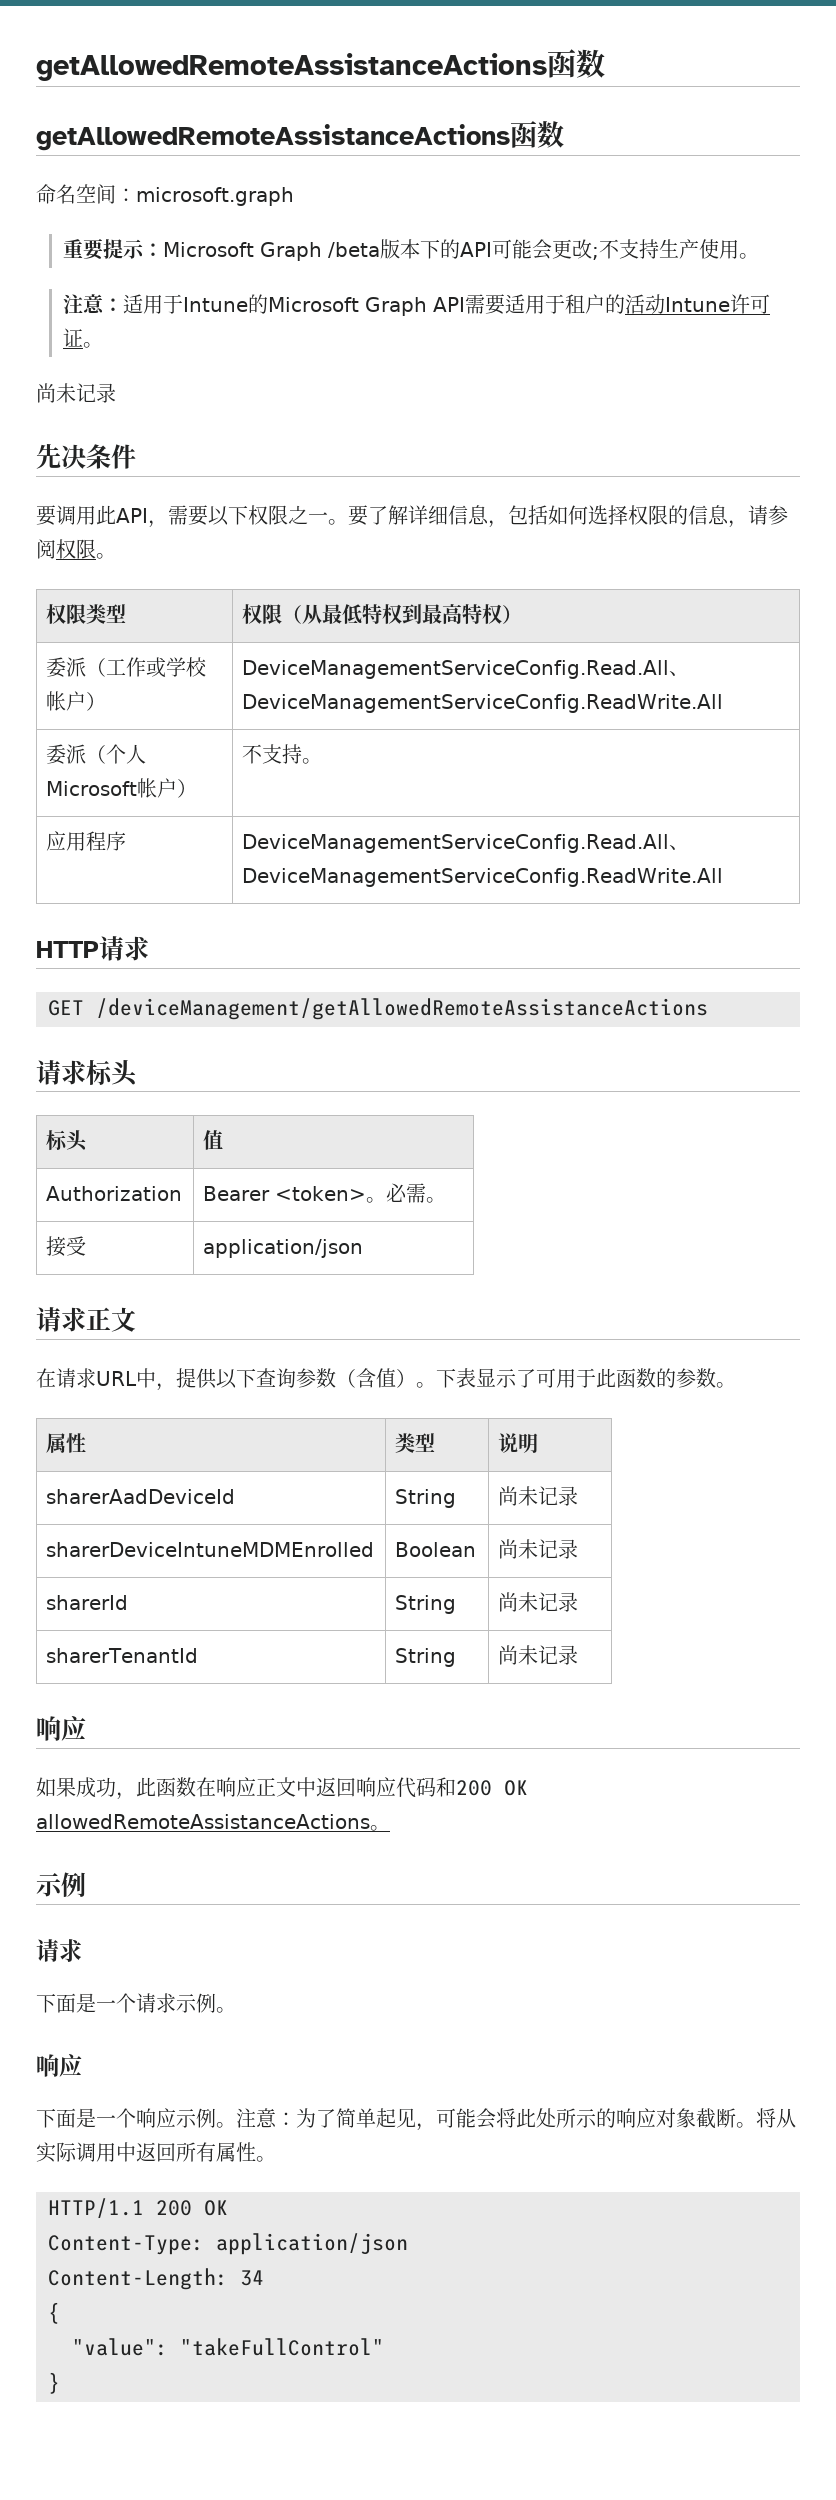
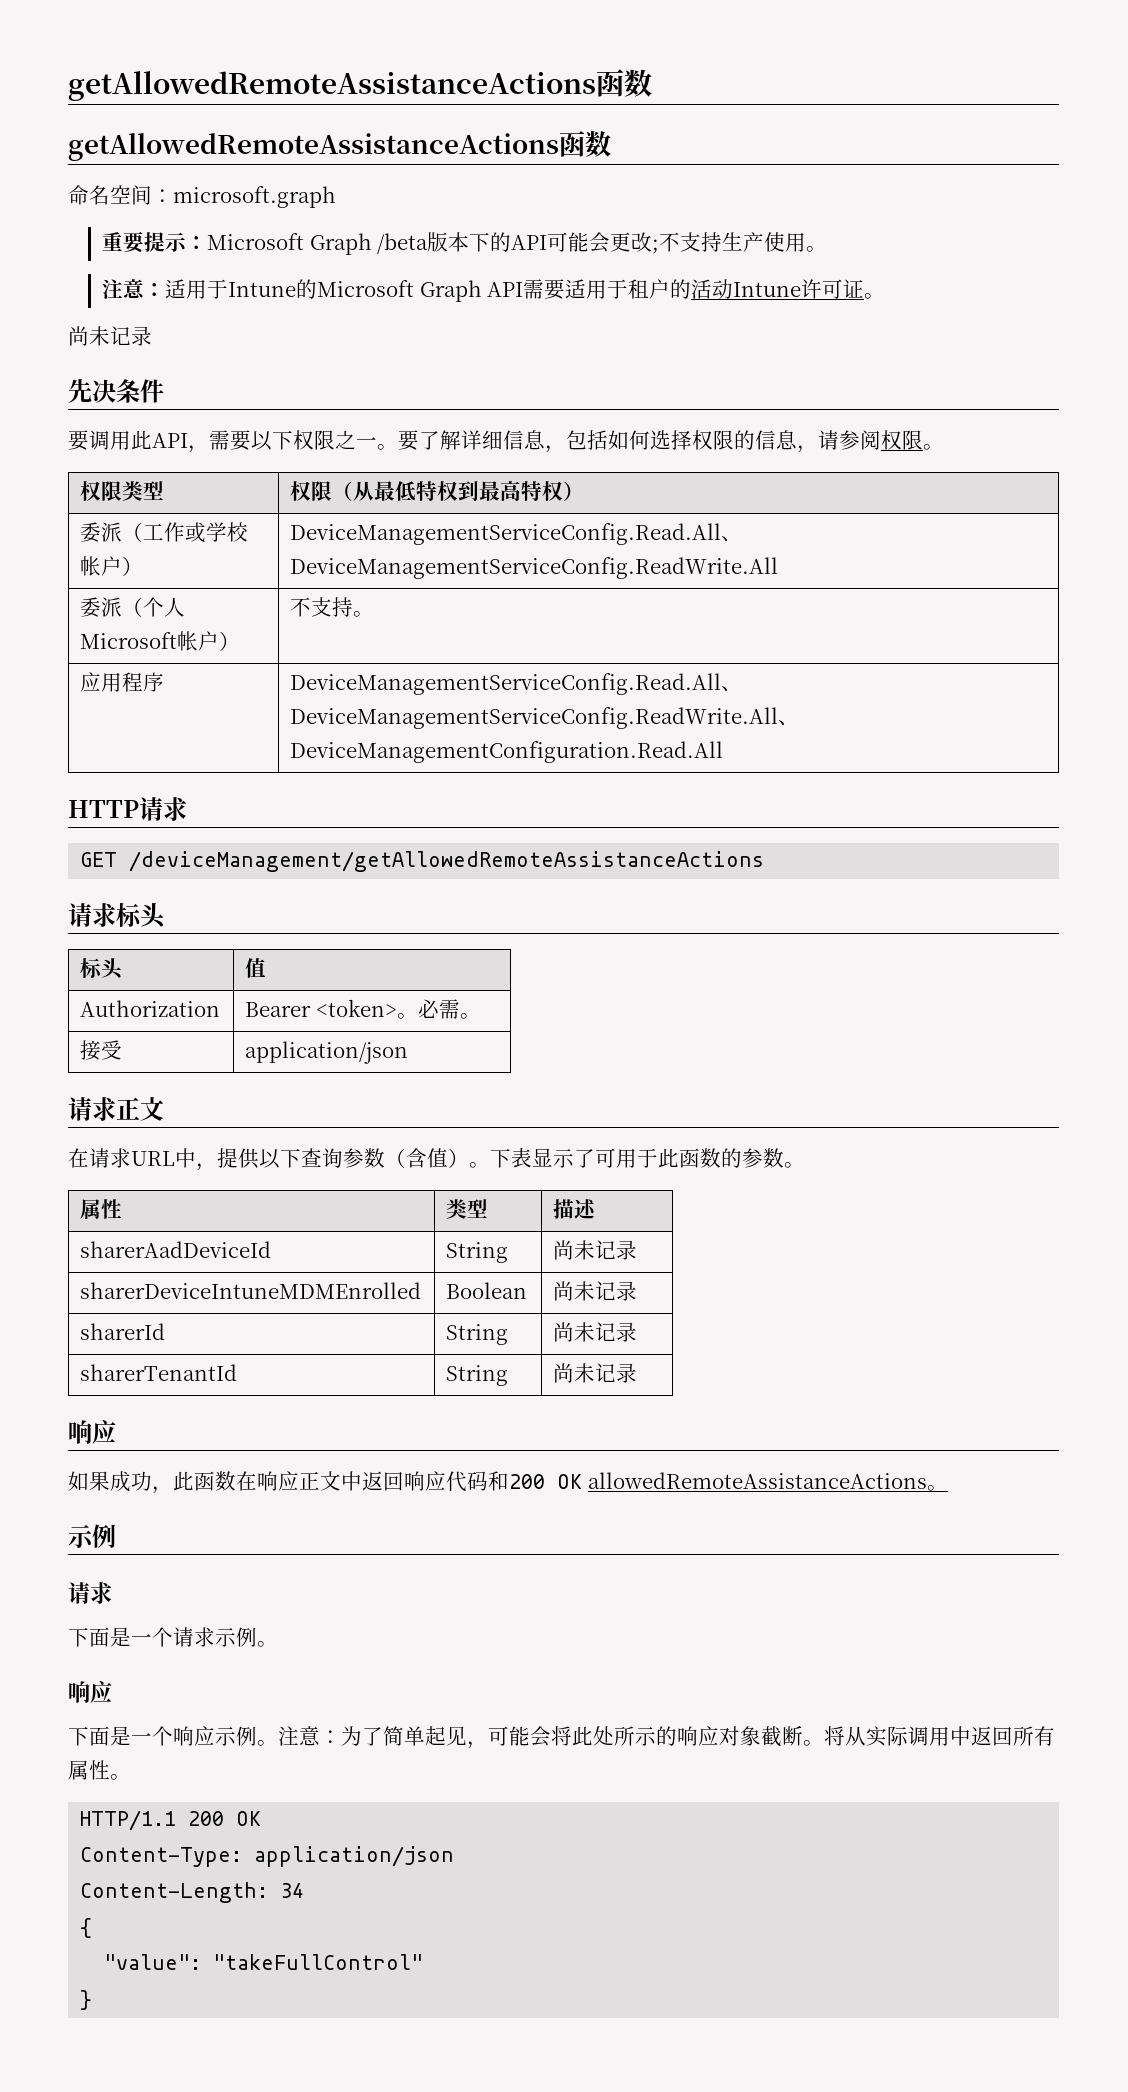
(724, 877) none -> [778,720,800,726] [290,741,724,763] 、DeviceManagementConfiguration.Read.All
[498,1433,539,1453] 说明 -> [553,1199,597,1219] 描述

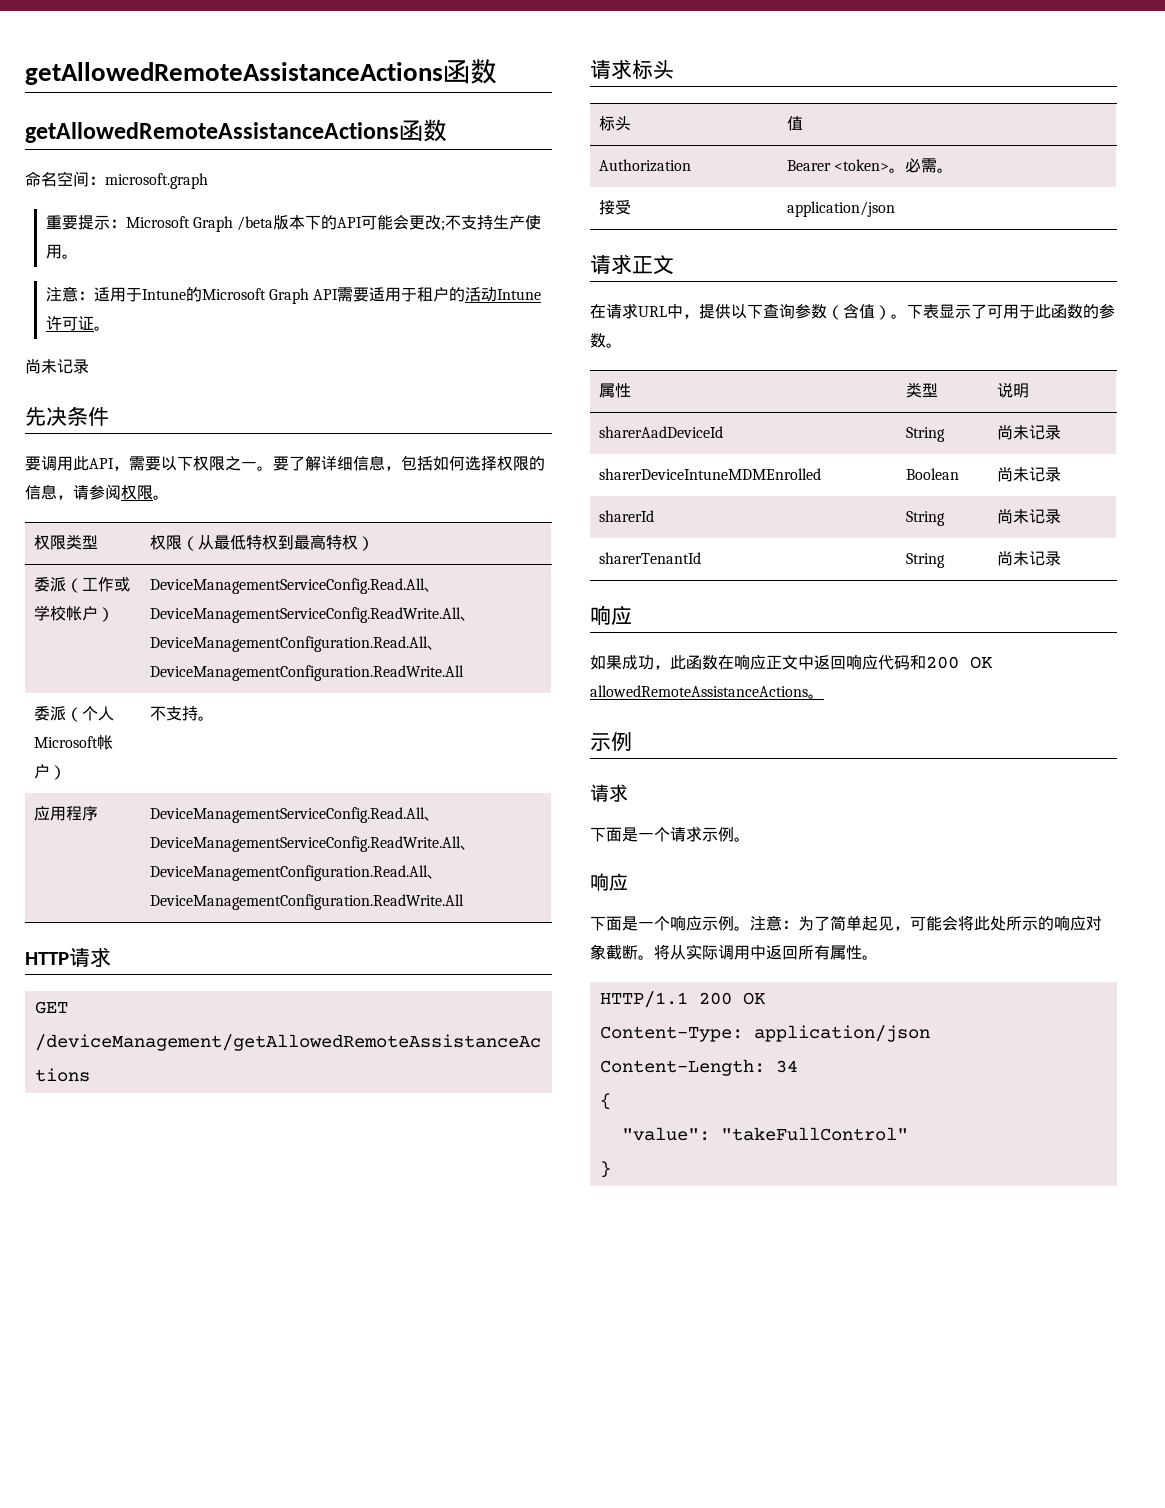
(779, 568) none -> [459,616,476,621] [149,636,443,652] [149,665,464,681] 、DeviceManagementConfiguration.Read.All、DeviceManagementConfiguration.ReadWrite.All
(724, 752) none -> [426,874,443,879] [149,894,464,910] 、DeviceManagementConfiguration.ReadWrite.All
[553,1199,597,1219] 描述 -> [996,382,1029,398] 说明

